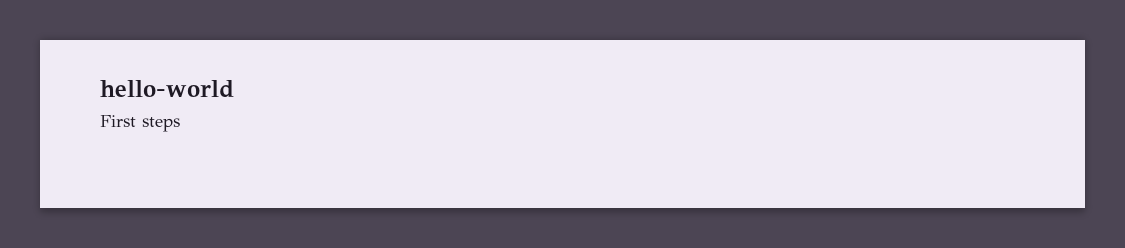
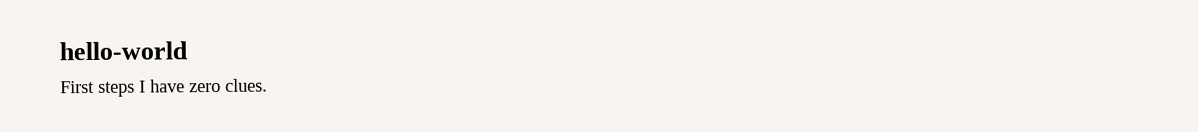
(180, 124) none -> [139,78,268,93] I have zero clues.

